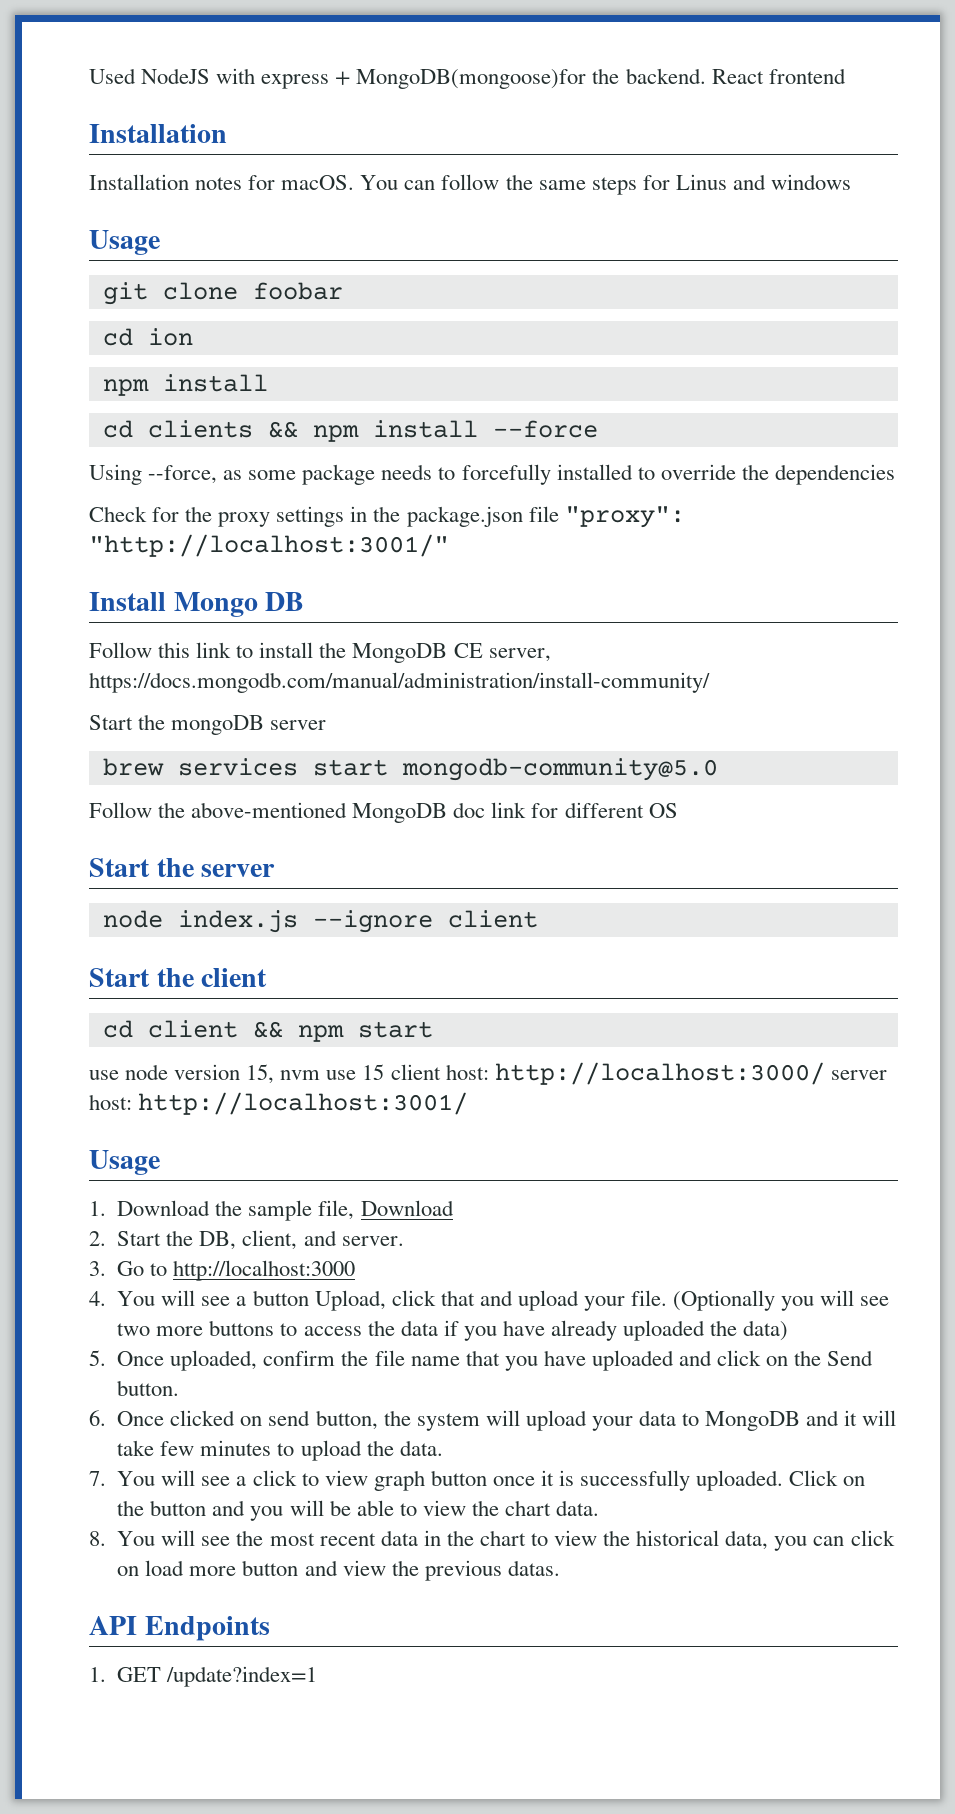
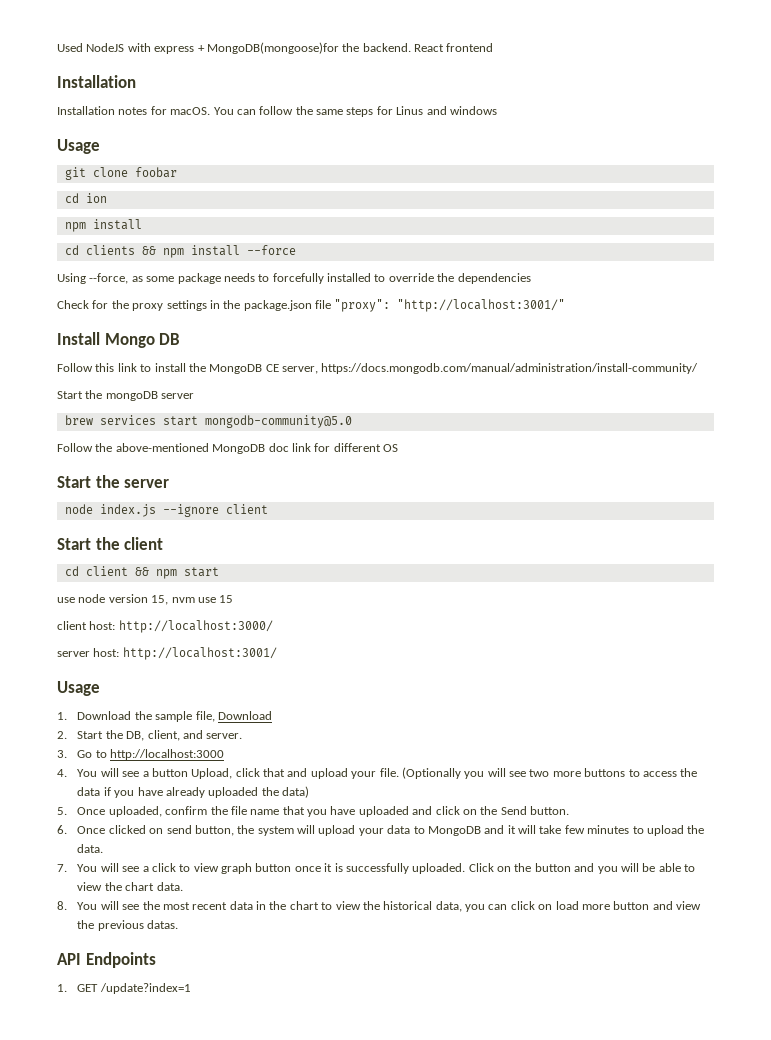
(385, 1072) none -> (234, 599) //
(825, 1073) none -> (273, 626) //

